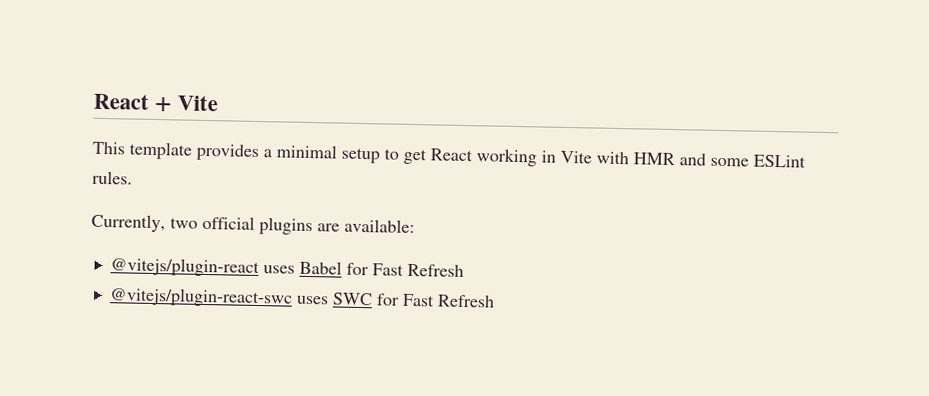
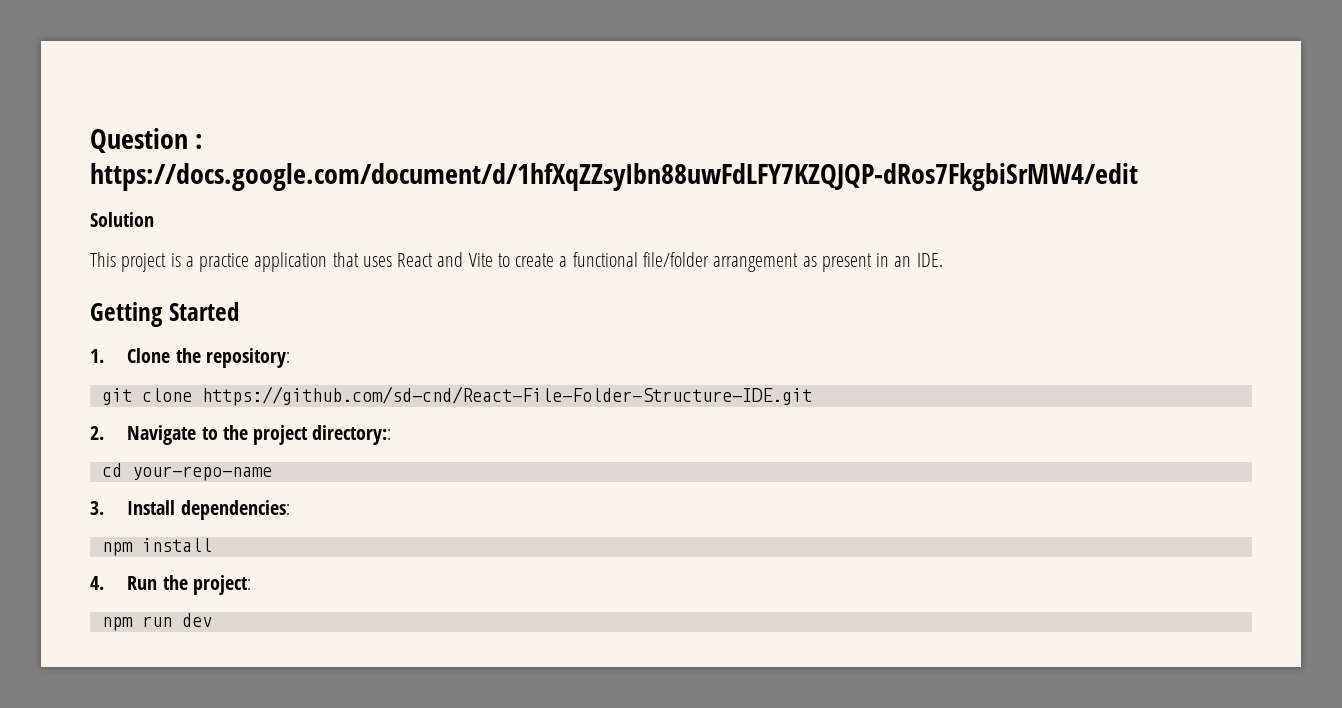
[93,93,219,112] [92,141,806,168] [92,170,133,185] [91,213,415,236] [109,257,464,278] [108,287,495,308] React + Vite // This template provides a minimal setup to get React working in Vite with HMR and some ESLint rules. // Currently, two official plugins are available: // @vitejs/plugin-react uses Babel for Fast Refresh // @vitejs/plugin-react-swc uses SWC for Fast Refresh -> [90,128,204,153] [90,163,1138,191] [90,212,154,227] [90,252,943,272] [90,302,239,327] [90,348,290,368] [101,386,812,406] [90,425,392,445] [101,463,272,481] [90,500,290,520] [101,538,212,556] [90,575,251,595] [101,613,212,631] Question : https://docs.google.com/document/d/1hfXqZZsyIbn88uwFdLFY7KZQJQP-dRos7FkgbiSrMW4/edit // Solution // This project is a practice application that uses React and Vite to create a functional file/folder arrangement as present in an IDE. // Getting Started // 1. Clone the repository: // git clone https://github.com/sd-cnd/React-File-Folder-Structure-IDE.git // 2. Navigate to the project directory:: // cd your-repo-name // 3. Install dependencies: // npm install // 4. Run the project: // npm run dev

